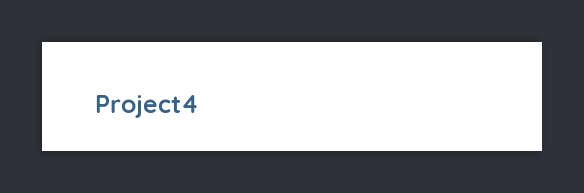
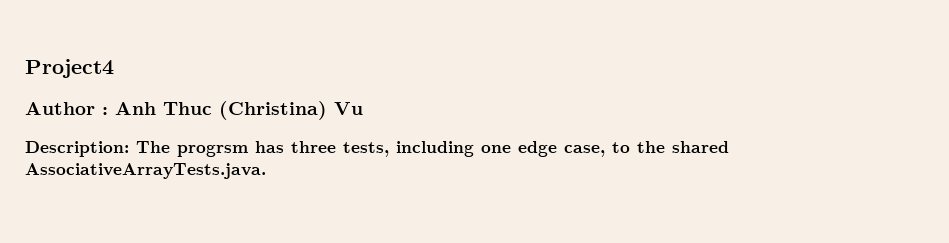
(199, 106) none -> [25,101,363,120] [25,141,729,157] [25,163,266,179] // Author : Anh Thuc (Christina) Vu // Description: The progrsm has three tests, including one edge case, to the shared AssociativeArrayTests.java.

